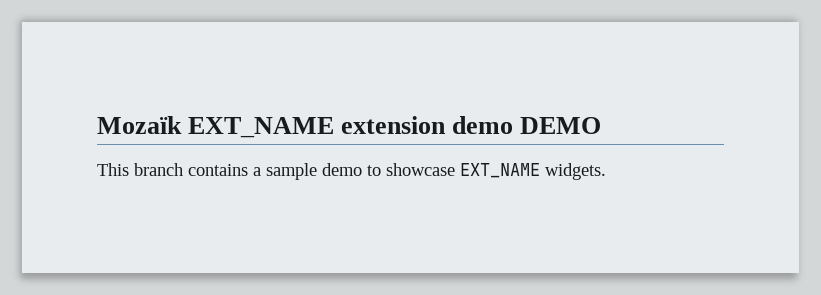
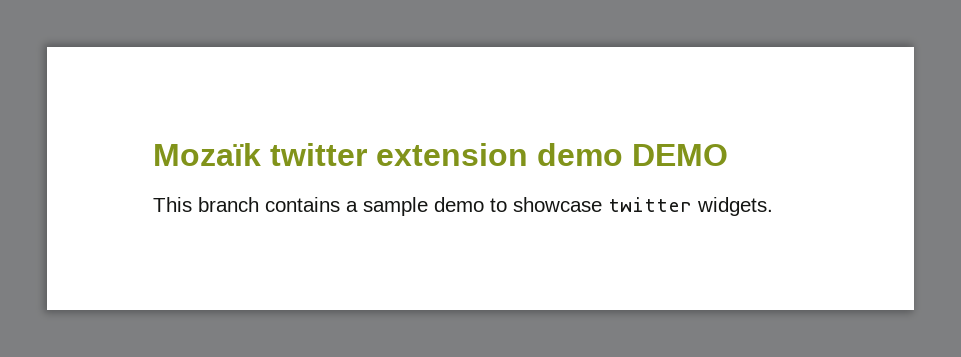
[188,117,335,138] EXT_NAME -> [270,143,367,166] twitter
[460,163,540,178] EXT_NAME -> [608,197,692,212] twitter

